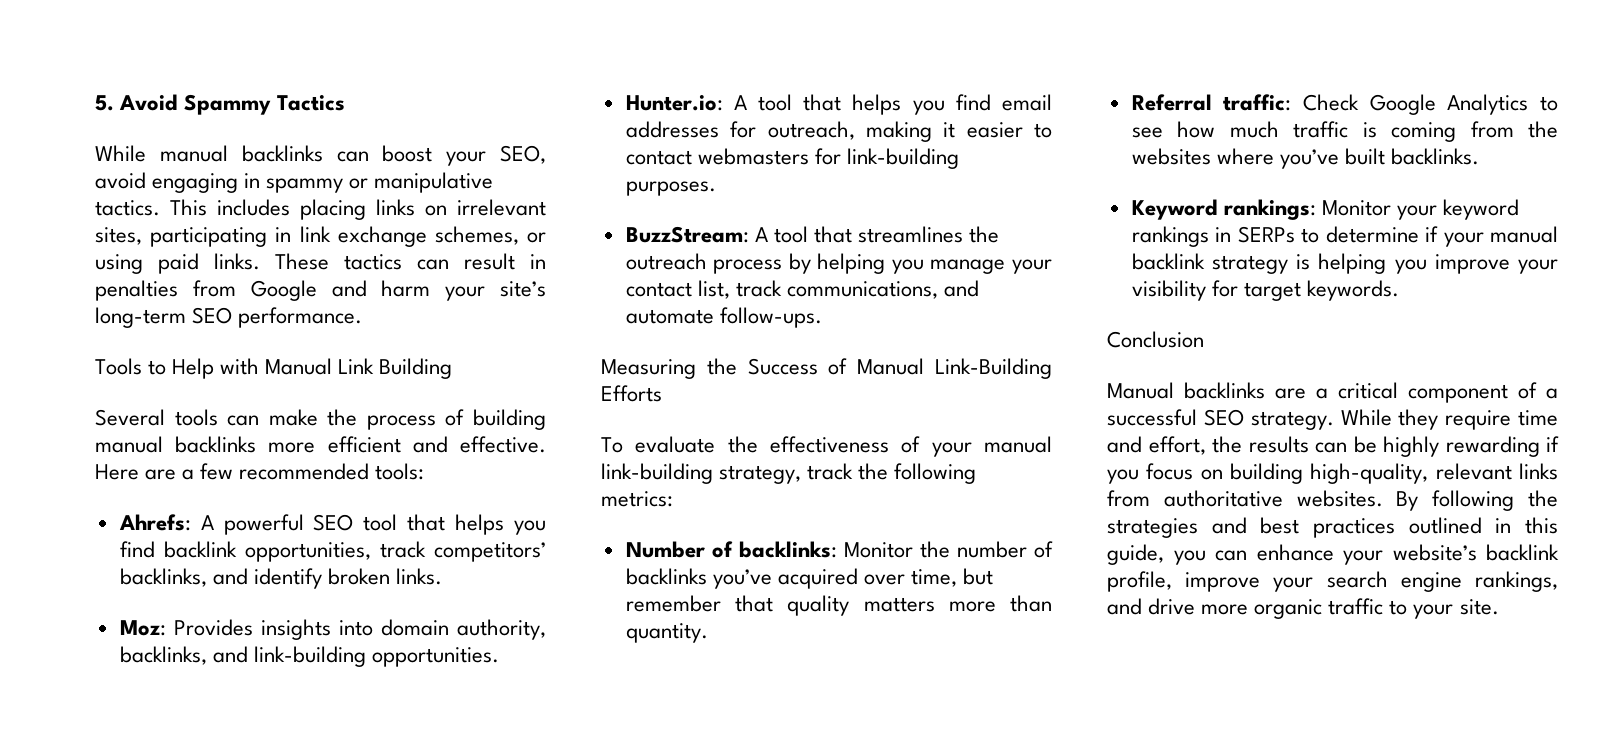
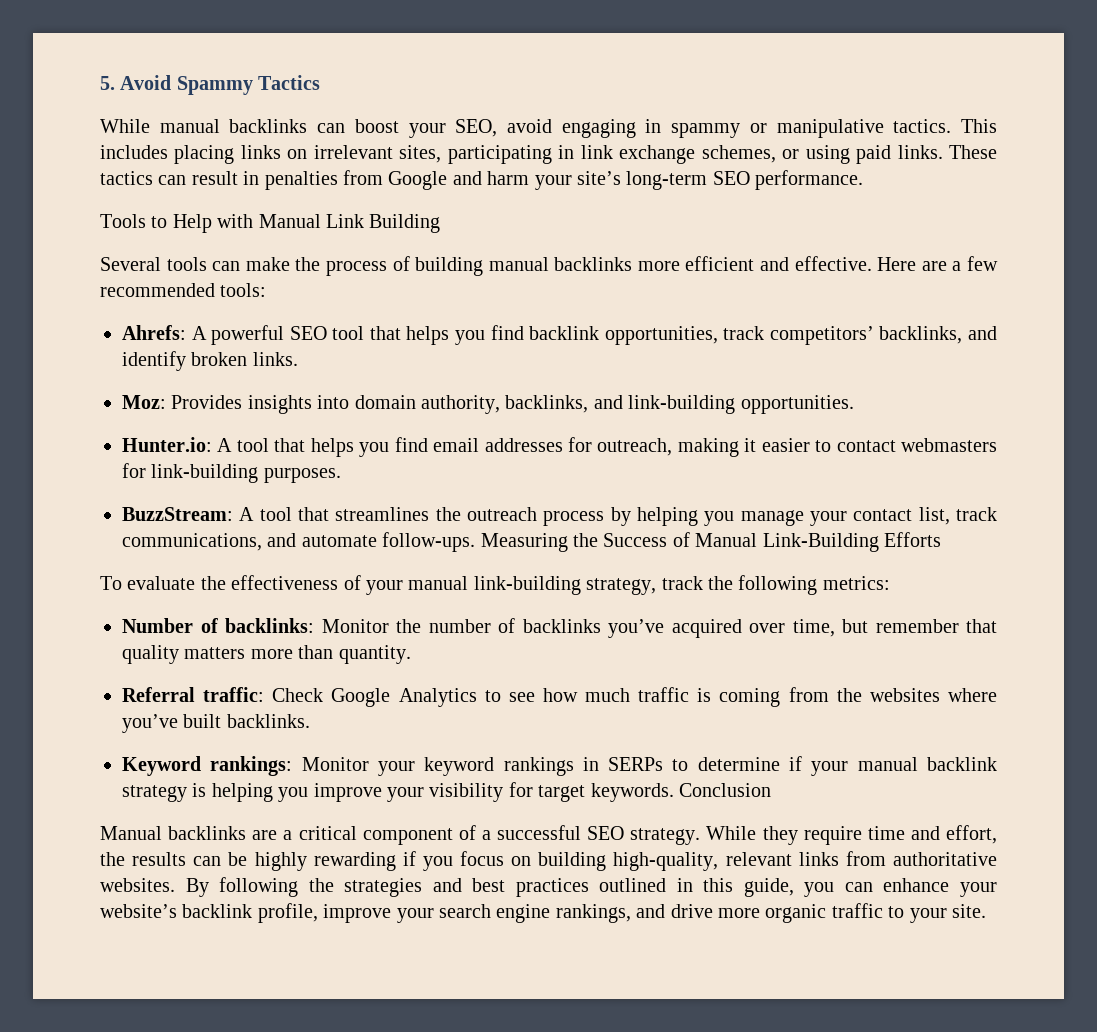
(822, 317) // -> (476, 542) none
(1399, 290) // -> (674, 792) none

